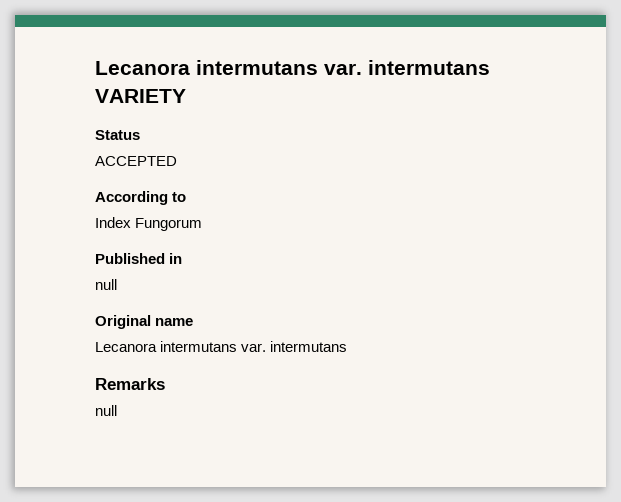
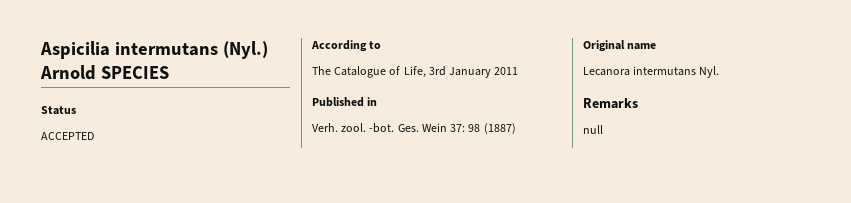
[95,60,490,75] [95,89,186,103] Lecanora intermutans var. intermutans VARIETY -> [40,41,268,59] [40,65,169,80] Aspicilia intermutans (Nyl.) Arnold SPECIES
[95,217,203,231] [95,253,183,264] [95,279,117,290] Index Fungorum // Published in // null -> [312,66,519,78] [312,97,378,107] [312,123,516,134] The Catalogue of Life, 3rd January 2011 // Published in // Verh. zool. -bot. Ges. Wein 37: 98 (1887)
[241,341,348,352] var. intermutans -> [699,66,720,78] Nyl.

